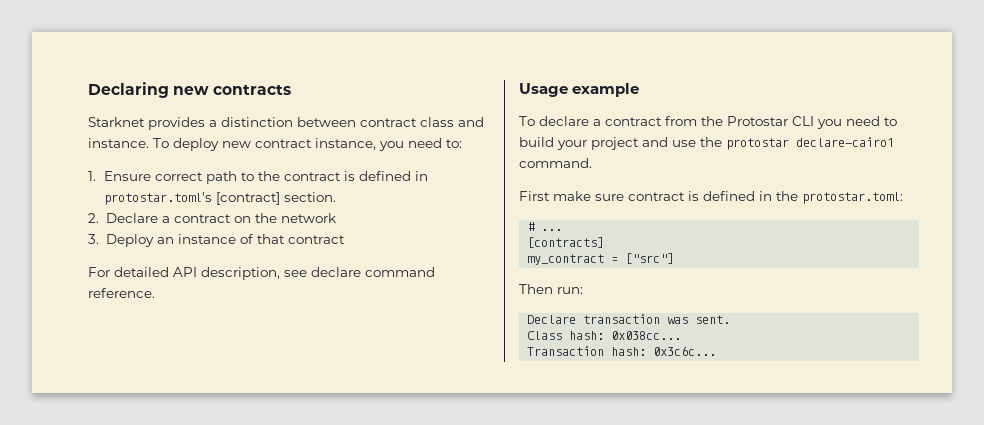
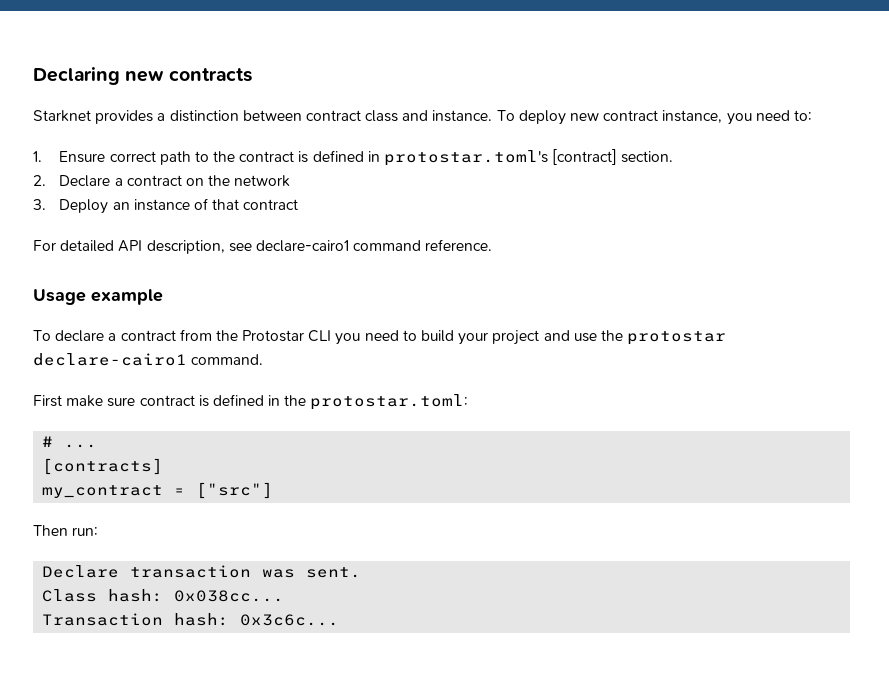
[311,267,361,277] declare -> [255,240,349,252] declare-cairo1

